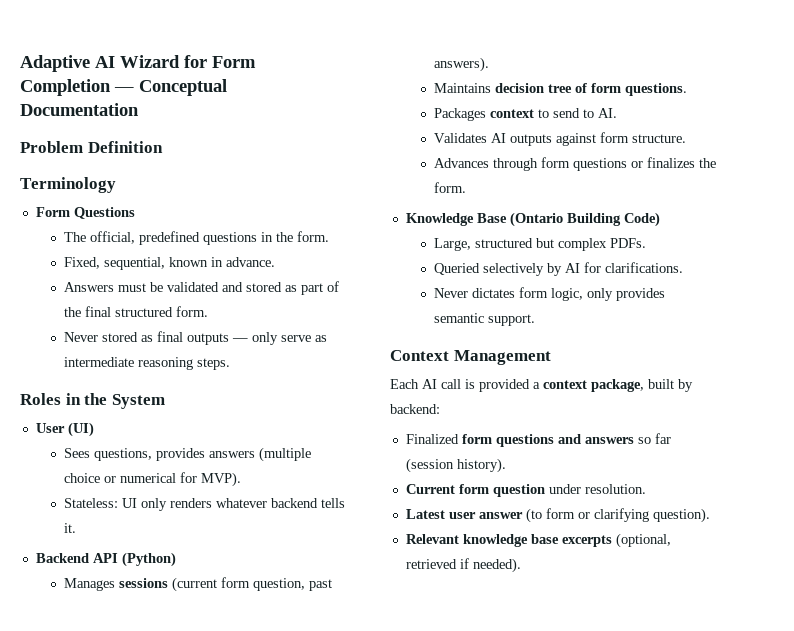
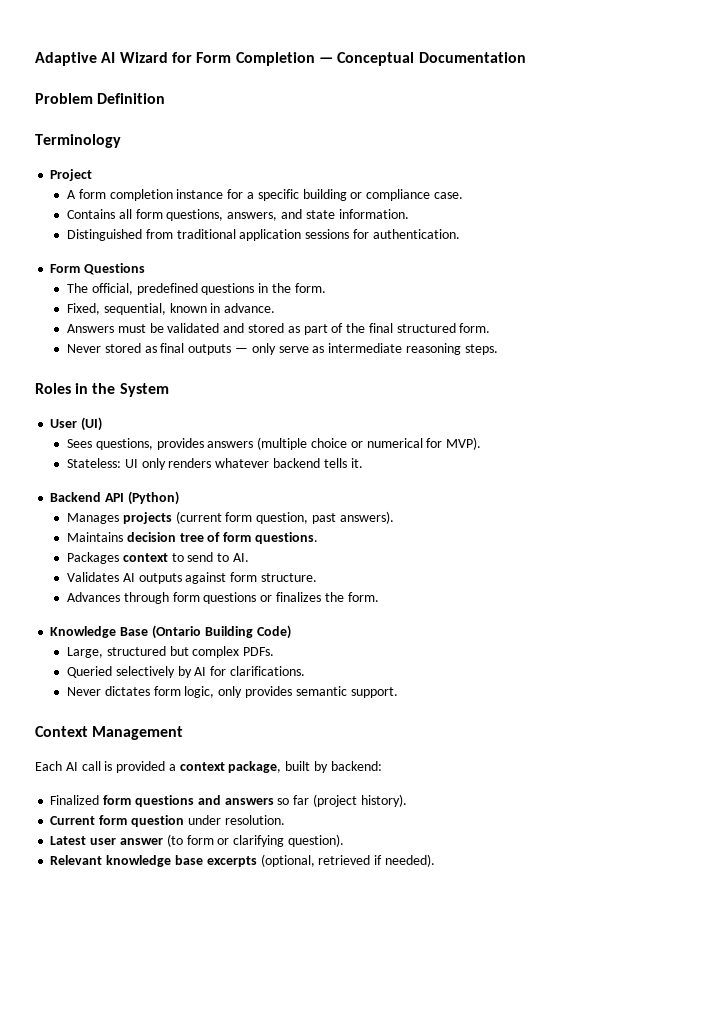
(116, 185) none -> [50,169,93,181] [67,189,463,201] [67,209,409,221] [67,229,460,241] // Project // A form completion instance for a specific building or compliance case. // Contains all form questions, answers, and state information. // Distinguished from traditional application sessions for authentication.
[118,578,168,588] sessions -> [122,512,172,524] projects
[405,458,454,473] (session -> [312,794,357,807] (project

